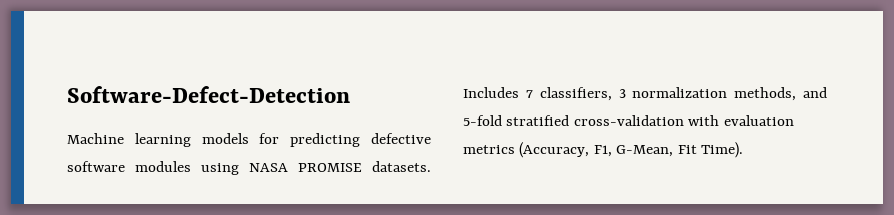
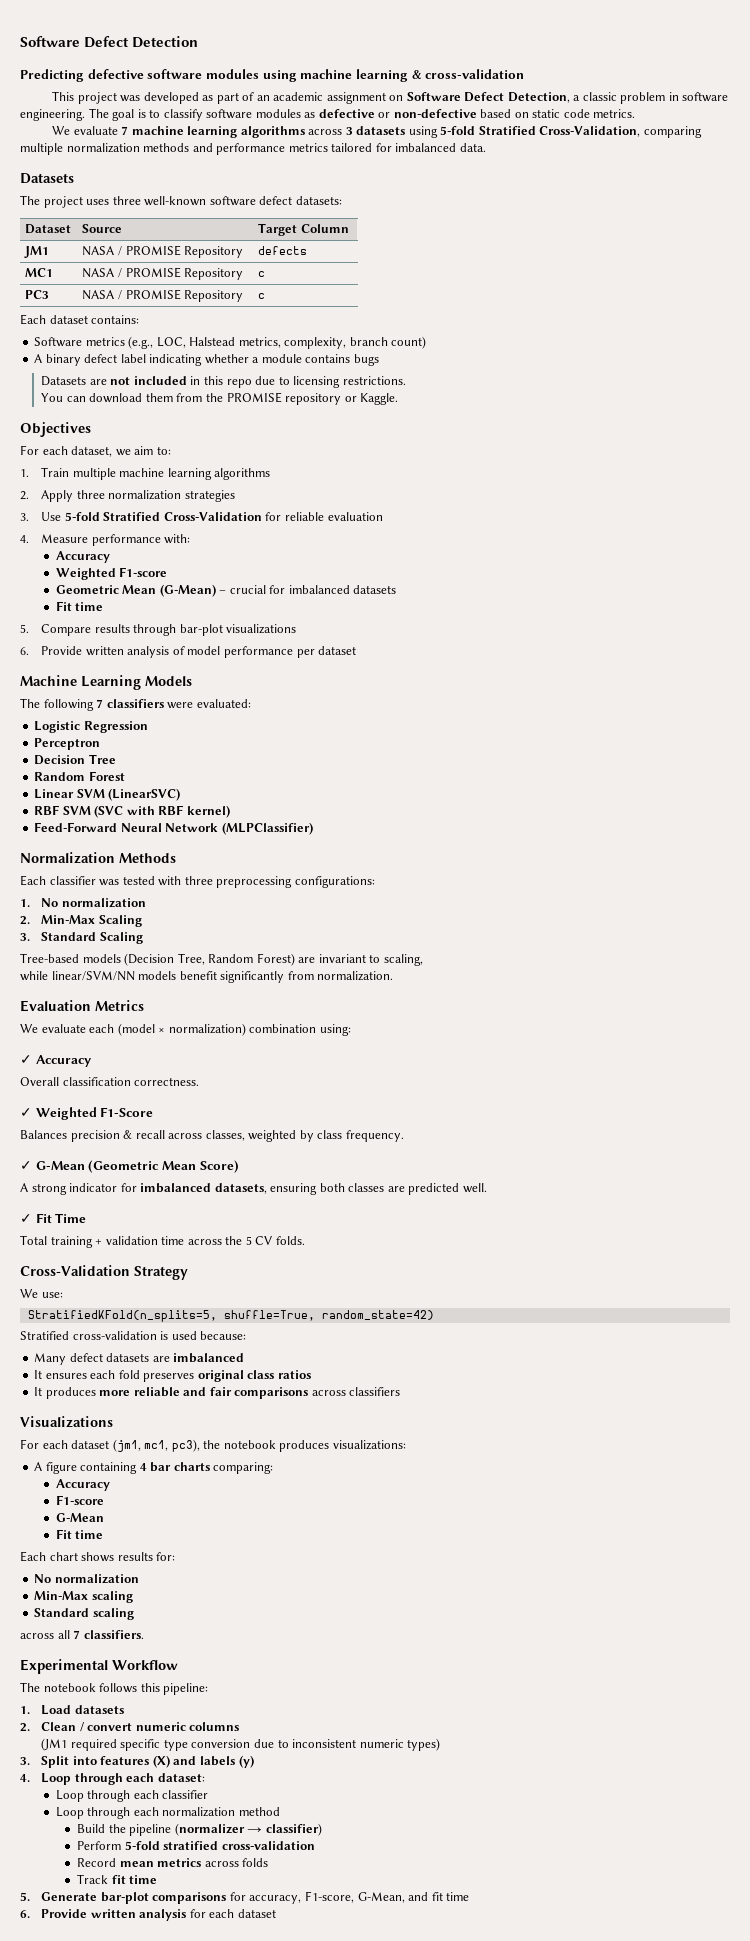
[67,86,350,103] [67,133,432,147] [67,161,431,175] [463,87,827,101] [463,115,794,126] [463,142,744,158] Software-Defect-Detection // Machine learning models for predicting defective software modules using NASA PROMISE datasets. Includes 7 classifiers, 3 normalization methods, and 5-fold stratified cross-validation with evaluation metrics (Accuracy, F1, G-Mean, Fit Time). -> [20,36,199,48] [20,69,525,82] [52,91,729,104] [20,108,636,121] [52,126,702,138] [20,143,486,155] [20,173,74,184] [20,195,342,208] [25,224,72,234] [82,224,123,233] [258,223,349,236] [24,246,50,258] [82,245,244,258] [258,246,308,255] [25,268,54,277] [82,267,244,280] [258,271,266,277] [25,290,50,299] [82,289,244,302] [258,293,266,299] [20,314,140,325] [34,336,427,349] [34,354,379,366] [41,376,406,388] [41,392,399,405] [20,422,91,437] [20,445,171,457] [20,467,271,480] [20,490,235,502] [20,512,383,521] [20,534,191,546] [55,551,110,563] [55,567,168,580] [55,584,397,597] [55,601,104,611] [20,624,297,636] [20,646,357,658] [20,675,192,690] [20,698,251,711] [34,721,148,733] [34,738,101,750] [34,754,116,765] [34,771,125,781] [34,788,181,801] [34,805,230,818] [34,822,313,835] [20,852,176,864] [20,875,375,888] [20,898,146,908] [20,915,142,927] [20,932,143,944] [20,953,423,966] [20,971,394,983] [20,1000,144,1012] [20,1023,351,1036] [20,1055,91,1067] [20,1077,200,1086] [20,1107,154,1120] [20,1130,404,1142] [20,1160,239,1173] [20,1183,487,1195] [20,1213,87,1223] [20,1235,305,1248] [20,1265,188,1280] [20,1289,63,1298] [27,1310,434,1322] [20,1331,247,1340] [34,1353,245,1365] [34,1370,311,1382] [34,1387,401,1399] [20,1416,113,1428] [20,1439,406,1452] [34,1462,274,1474] [55,1479,110,1491] [55,1495,104,1505] [55,1513,104,1522] [55,1529,104,1539] [20,1551,176,1562] [34,1574,139,1584] [34,1591,133,1603] [34,1608,134,1620] [20,1630,144,1639] [20,1659,178,1674] [20,1682,209,1695] [20,1705,124,1715] [20,1722,240,1732] [41,1738,441,1751] [20,1755,254,1768] [20,1773,205,1785] [55,1790,209,1802] [55,1807,280,1819] [77,1823,322,1836] [77,1841,315,1850] [77,1858,269,1867] [77,1874,158,1884] [20,1891,470,1904] [20,1909,276,1921] Software Defect Detection // Predicting defective software modules using machine learning & cross-validation // This project was developed as part of an academic assignment on Software Defect Detection, a classic problem in software engineering. The goal is to classify software modules as defective or non-defective based on static code metrics. // We evaluate 7 machine learning algorithms across 3 datasets using 5-fold Stratified Cross-Validation, comparing multiple normalization methods and performance metrics tailored for imbalanced data. // Datasets // The project uses three well-known software defect datasets: // Dataset | Source | Target Column // JM1 | NASA / PROMISE Repository | defects // MC1 | NASA / PROMISE Repository | c // PC3 | NASA / PROMISE Repository | c // Each dataset contains: // Software metrics (e.g., LOC, Halstead metrics, complexity, branch count) // A binary defect label indicating whether a module contains bugs // Datasets are not included in this repo due to licensing restrictions. // You can download them from the PROMISE repository or Kaggle. // Objectives // For each dataset, we aim to: // 1. Train multiple machine learning algorithms // 2. Apply three normalization strategies // 3. Use 5-fold Stratified Cross-Validation for reliable evaluation // 4. Measure performance with: // Accuracy // Weighted F1-score // Geometric Mean (G-Mean) – crucial for imbalanced datasets // Fit time // 5. Compare results through bar-plot visualizations // 6. Provide written analysis of model performance per dataset // Machine Learning Models // The following 7 classifiers were evaluated: // Logistic Regression // Perceptron // Decision Tree // Random Forest // Linear SVM (LinearSVC) // RBF SVM (SVC with RBF kernel) // Feed-Forward Neural Network (MLPClassifier) // Normalization Methods // Each classifier was tested with three preprocessing configurations: // 1. No normalization // 2. Min-Max Scaling // 3. Standard Scaling // Tree-based models (Decision Tree, Random Forest) are invariant to scaling, // while linear/SVM/NN models benefit significantly from normalization. // Evaluation Metrics // We evaluate each (model × normalization) combination using: // ✓ Accuracy // Overall classification correctness. // ✓ Weighted F1-Score // Balances precision & recall across classes, weighted by class frequency. // ✓ G-Mean (Geometric Mean Score) // A strong indicator for imbalanced datasets, ensuring both classes are predicted well. // ✓ Fit Time // Total training + validation time across the 5 CV folds. // Cross-Validation Strategy // We use: // StratifiedKFold(n_splits=5, shuffle=True, random_state=42) // Stratified cross-validation is used because: // Many defect datasets are imbalanced // It ensures each fold preserves original class ratios // It produces more reliable and fair comparisons across classifiers // Visualizations // For each dataset (jm1, mc1, pc3), the notebook produces visualizations: // A figure containing 4 bar charts comparing: // Accuracy // F1-score // G-Mean // Fit time // Each chart shows results for: // No normalization // Min-Max scaling // Standard scaling // across all 7 classifiers. // Experimental Workflow // The notebook follows this pipeline: // 1. Load datasets // 2. Clean / convert numeric columns // (JM1 required specific type conversion due to inconsistent numeric types) // 3. Split into features (X) and labels (y) // 4. Loop through each dataset: // Loop through each classifier // Loop through each normalization method // Build the pipeline (normalizer → classifier) // Perform 5-fold stratified cross-validation // Record mean metrics across folds // Track fit time // 5. Generate bar-plot comparisons for accuracy, F1-score, G-Mean, and fit time // 6. Provide written analysis for each dataset

